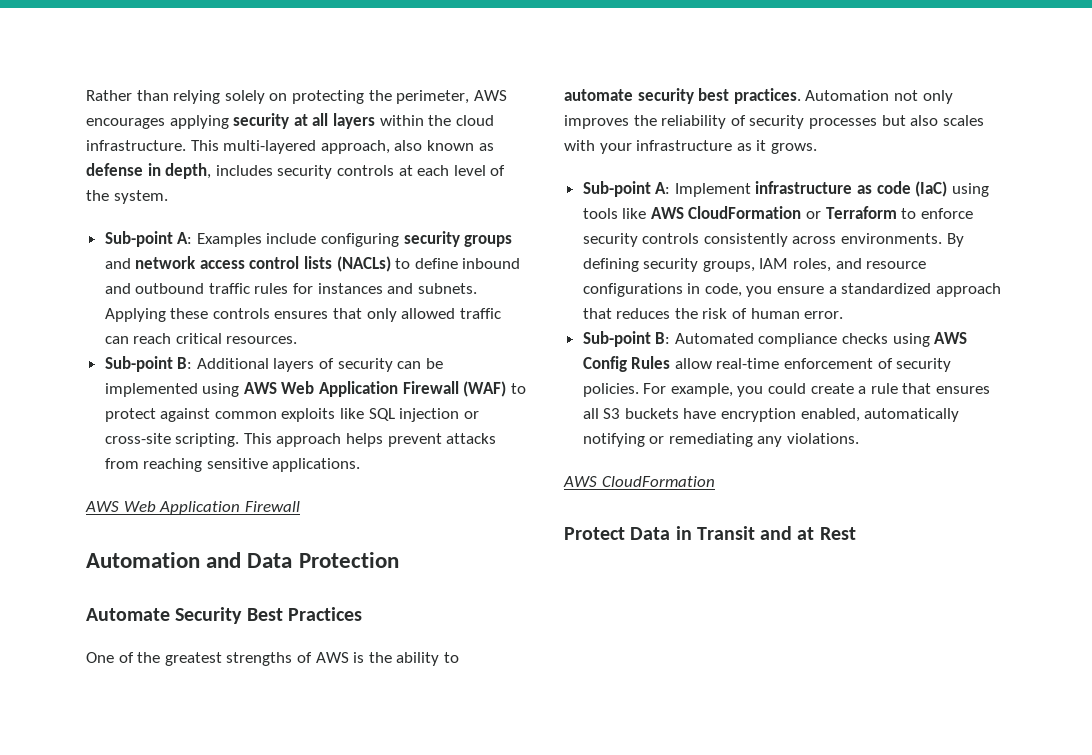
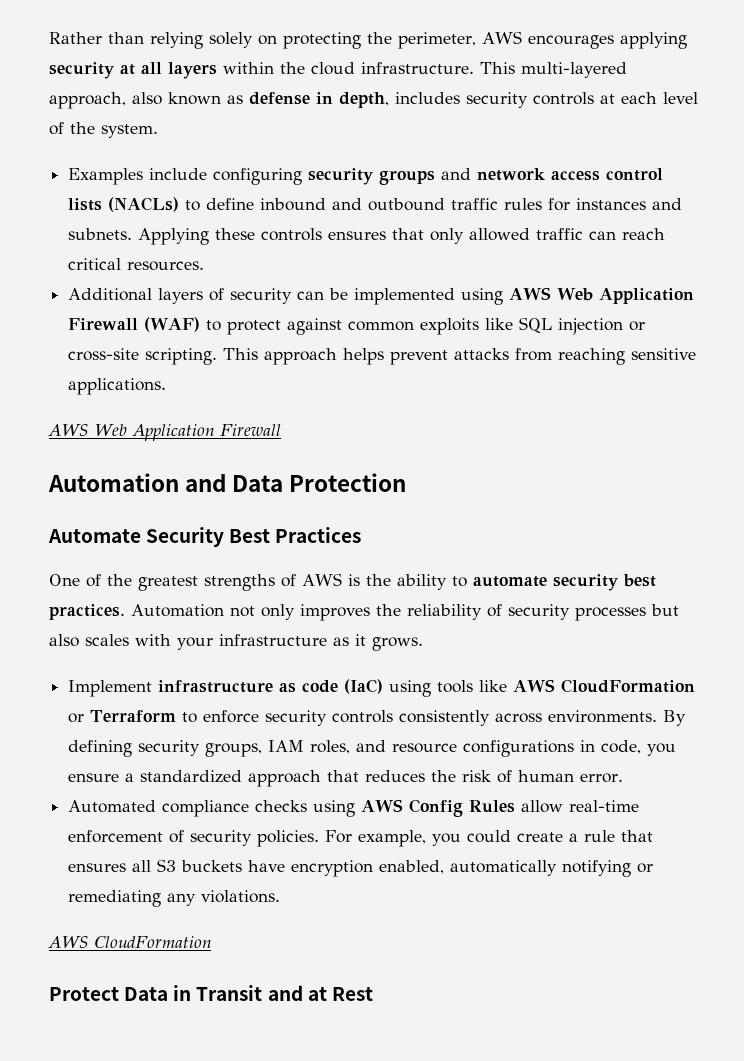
[104,231,193,247] Sub-point A: -> (158, 131) none
[104,356,193,372] Sub-point B: -> (205, 266) none
[582,181,671,197] Sub-point A: -> (423, 644) none
[582,331,671,347] Sub-point B: -> (624, 778) none

